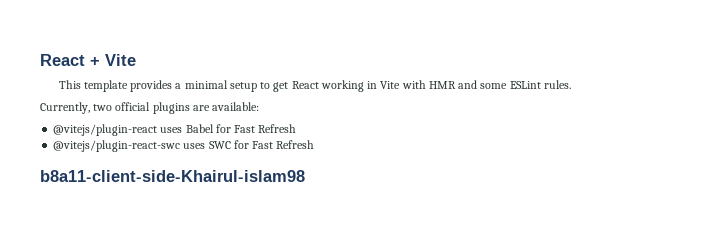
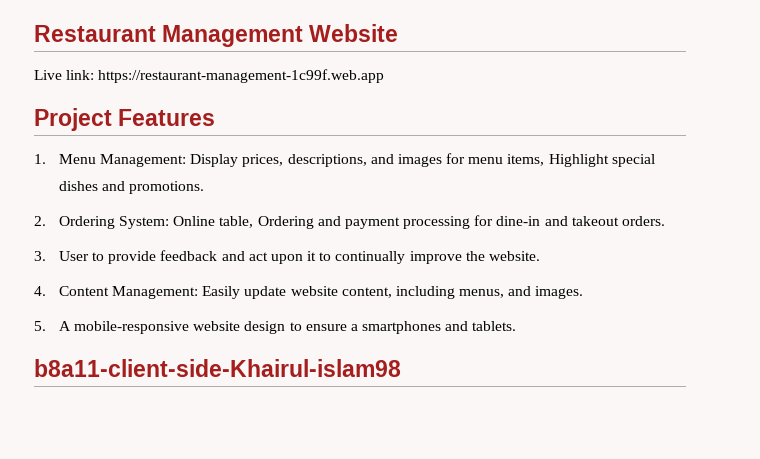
[40,54,136,66] [58,80,571,92] [40,102,260,114] [53,124,297,136] [53,140,315,152] React + Vite // This template provides a minimal setup to get React working in Vite with HMR and some ESLint rules. // Currently, two official plugins are available: // @vitejs/plugin-react uses Babel for Fast Refresh // @vitejs/plugin-react-swc uses SWC for Fast Refresh -> [34,24,399,47] [34,69,385,83] [34,108,216,131] [34,153,655,167] [58,181,205,194] [34,215,666,229] [34,250,541,264] [34,286,584,299] [34,321,517,334] Restaurant Management Website // Live link: https://restaurant-management-1c99f.web.app // Project Features // 1. Menu Management: Display prices, descriptions, and images for menu items, Highlight special dishes and promotions. // 2. Ordering System: Online table, Ordering and payment processing for dine-in and takeout orders. // 3. User to provide feedback and act upon it to continually improve the website. // 4. Content Management: Easily update website content, including menus, and images. // 5. A mobile-responsive website design to ensure a smartphones and tablets.

